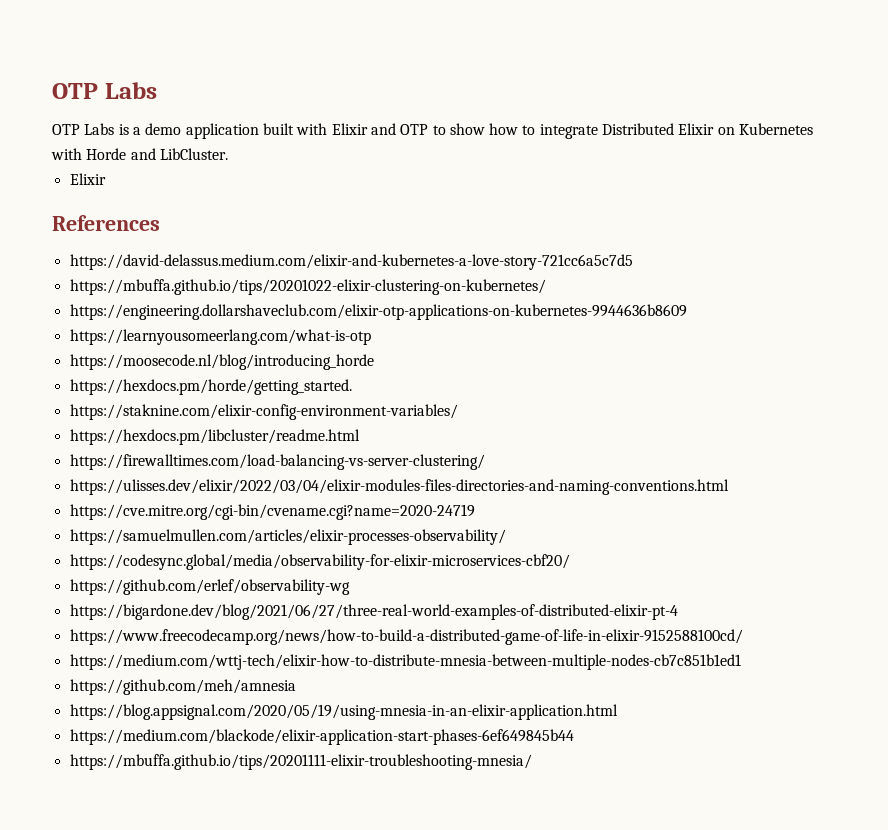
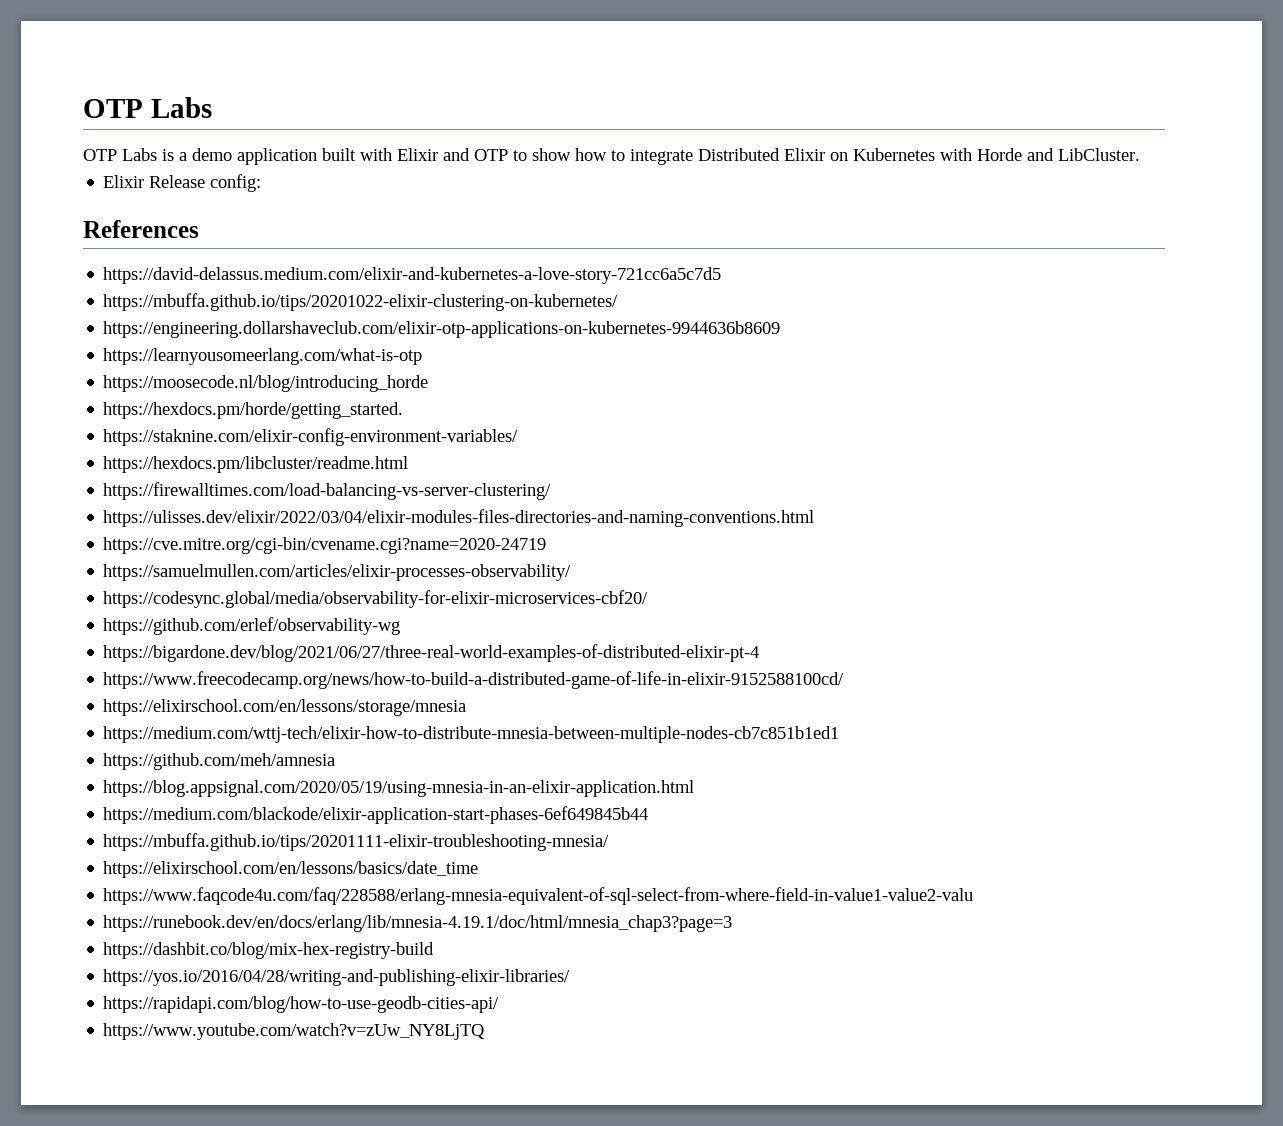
(106, 179) none -> [149,174,262,192] Release config:
(743, 637) none -> [103,699,467,716] // https://elixirschool.com/en/lessons/storage/mnesia
(532, 762) none -> [103,861,479,878] [103,887,974,905] [103,915,733,932] [103,942,435,959] [103,969,571,986] [103,996,500,1013] [103,1023,486,1040] // https://elixirschool.com/en/lessons/basics/date_time // https://www.faqcode4u.com/faq/228588/erlang-mnesia-equivalent-of-sql-select-from-where-field-in-value1-value2-valu // https://runebook.dev/en/docs/erlang/lib/mnesia-4.19.1/doc/html/mnesia_chap3?page=3 // https://dashbit.co/blog/mix-hex-registry-build // https://yos.io/2016/04/28/writing-and-publishing-elixir-libraries/ // https://rapidapi.com/blog/how-to-use-geodb-cities-api/ // https://www.youtube.com/watch?v=zUw_NY8LjTQ

